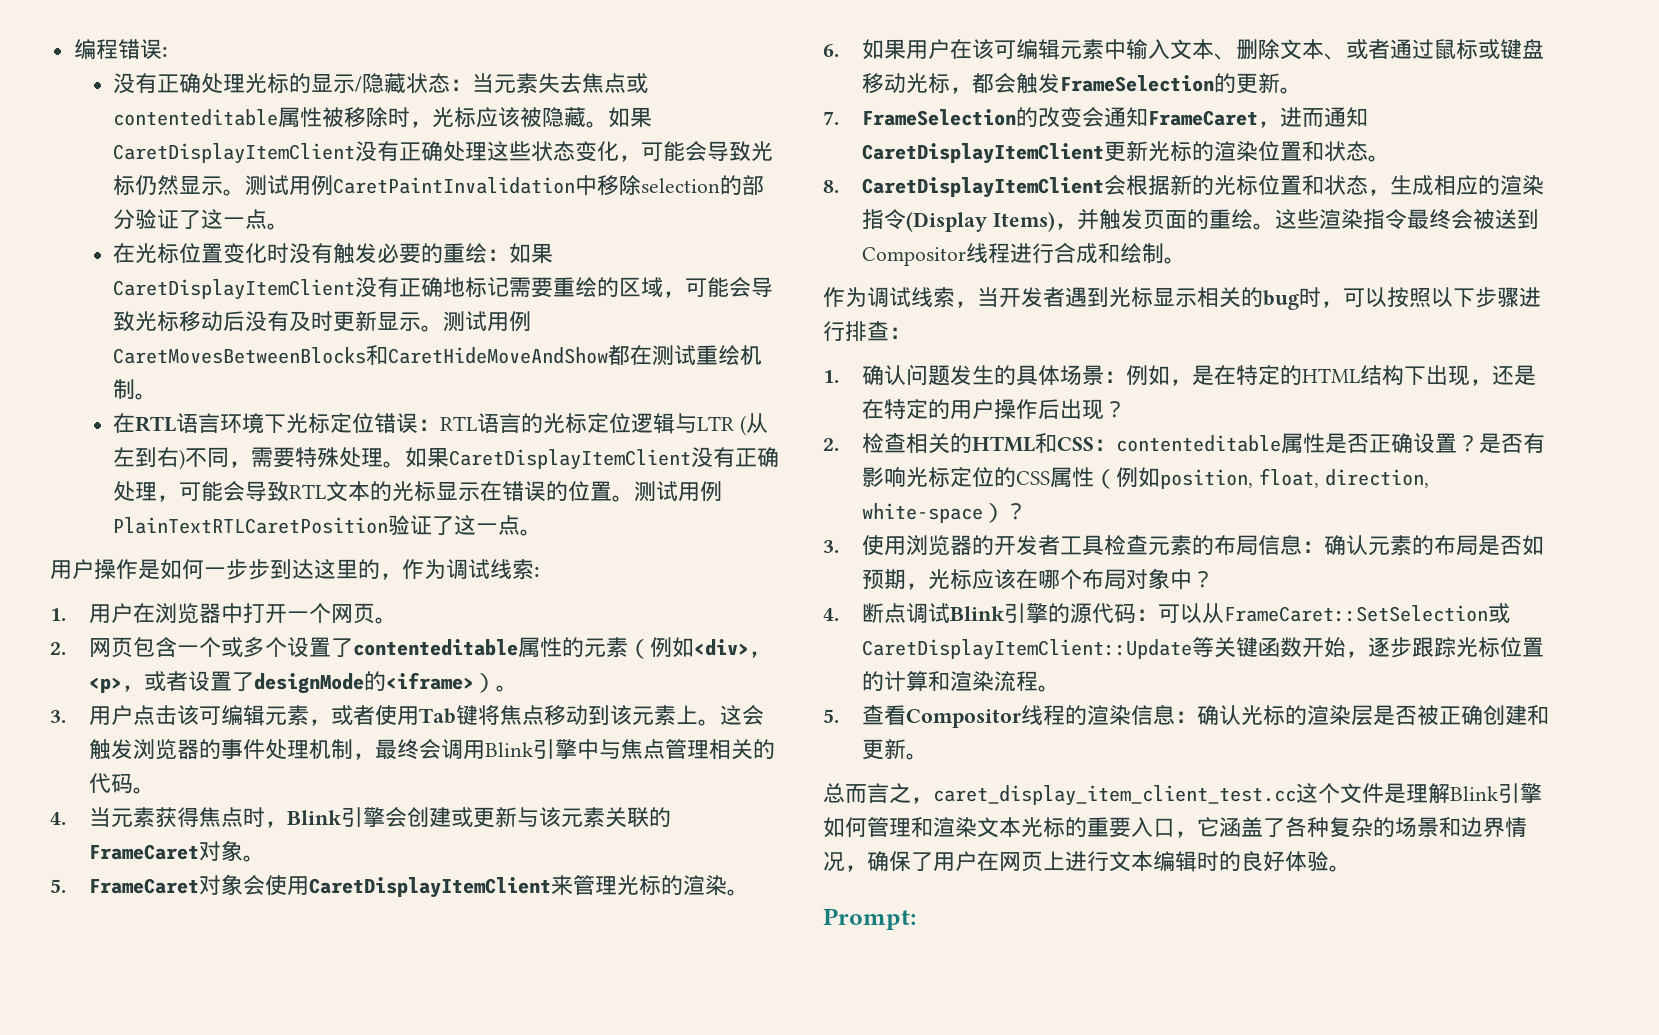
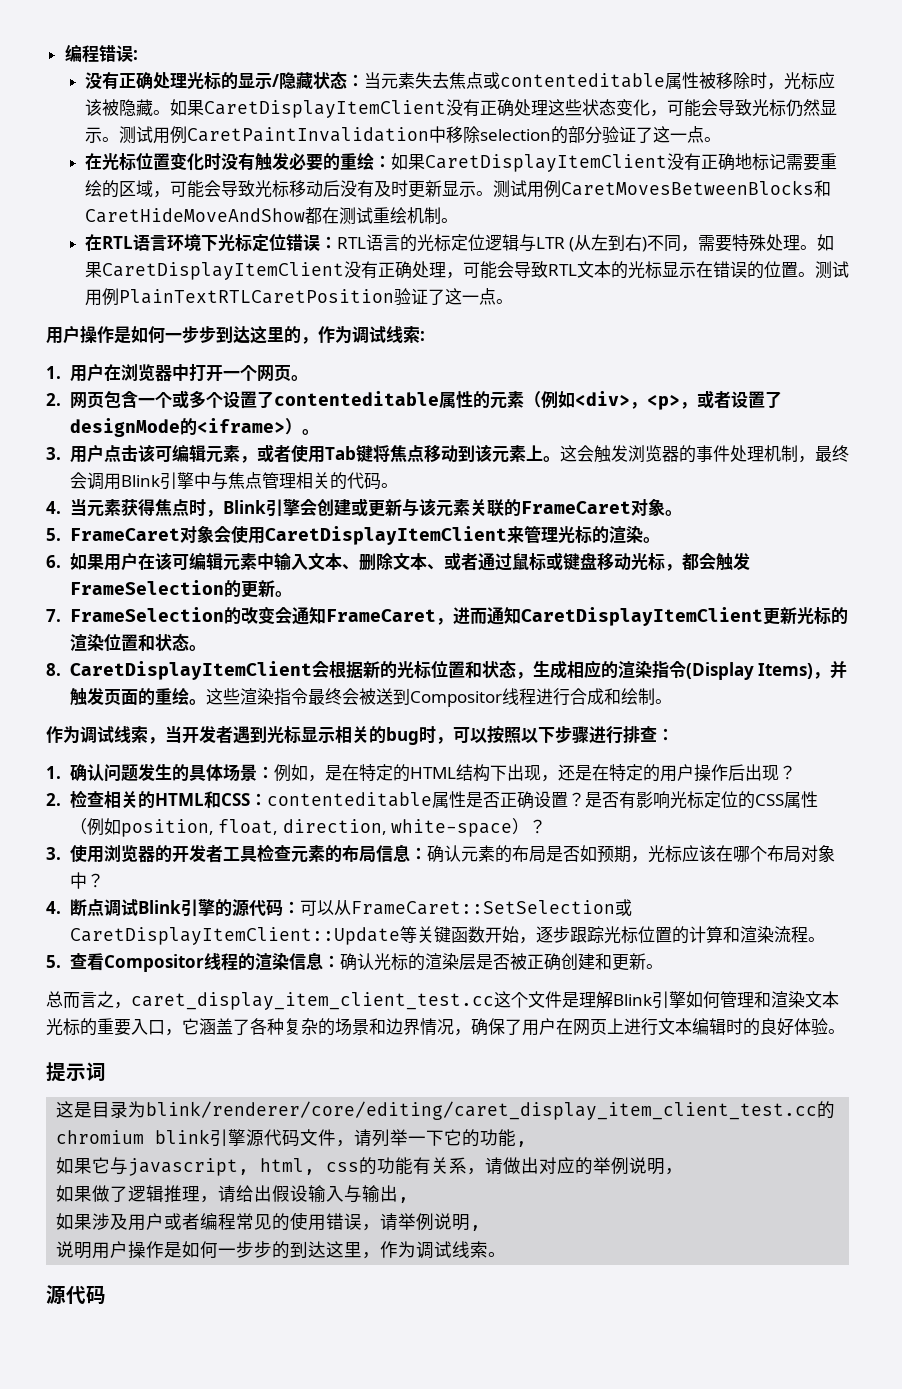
[823,908,916,930] Prompt: -> [46,1062,106,1082] [56,1101,836,1120] [56,1129,528,1147] [56,1157,684,1176] [56,1185,410,1203] [56,1212,482,1231] [56,1241,507,1259] [46,1285,106,1305] 提示词 // 这是目录为blink/renderer/core/editing/caret_display_item_client_test.cc的chromium blink引擎源代码文件，请列举一下它的功能, // 如果它与javascript, html, css的功能有关系，请做出对应的举例说明， // 如果做了逻辑推理，请给出假设输入与输出, // 如果涉及用户或者编程常见的使用错误，请举例说明, // 说明用户操作是如何一步步的到达这里，作为调试线索。 // 源代码

